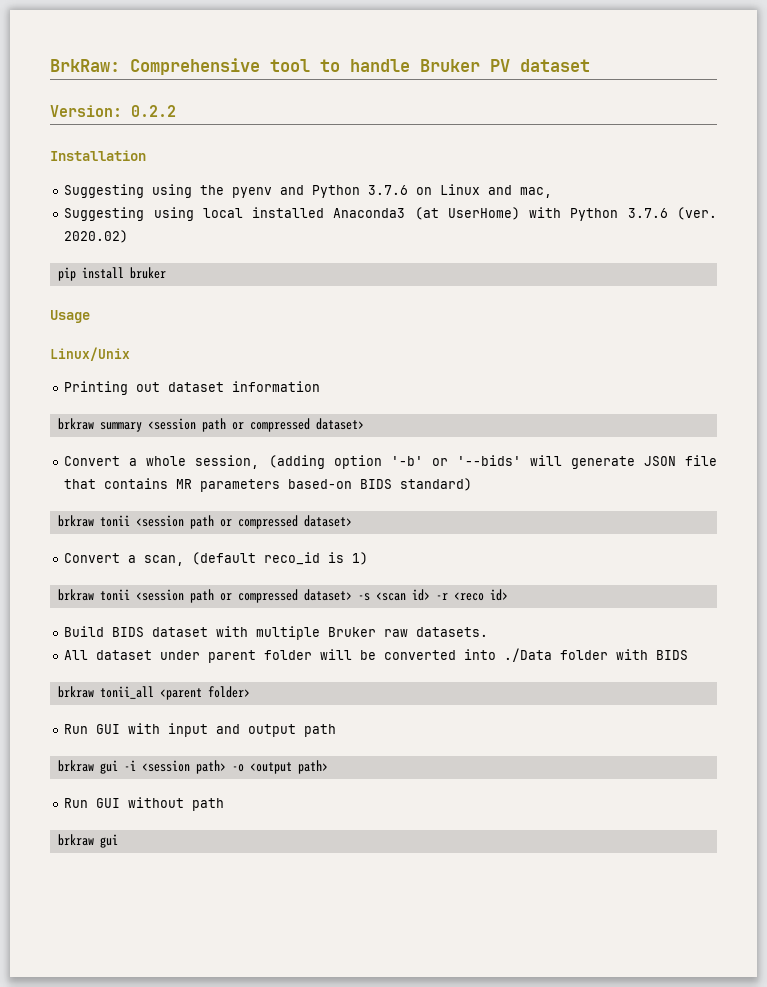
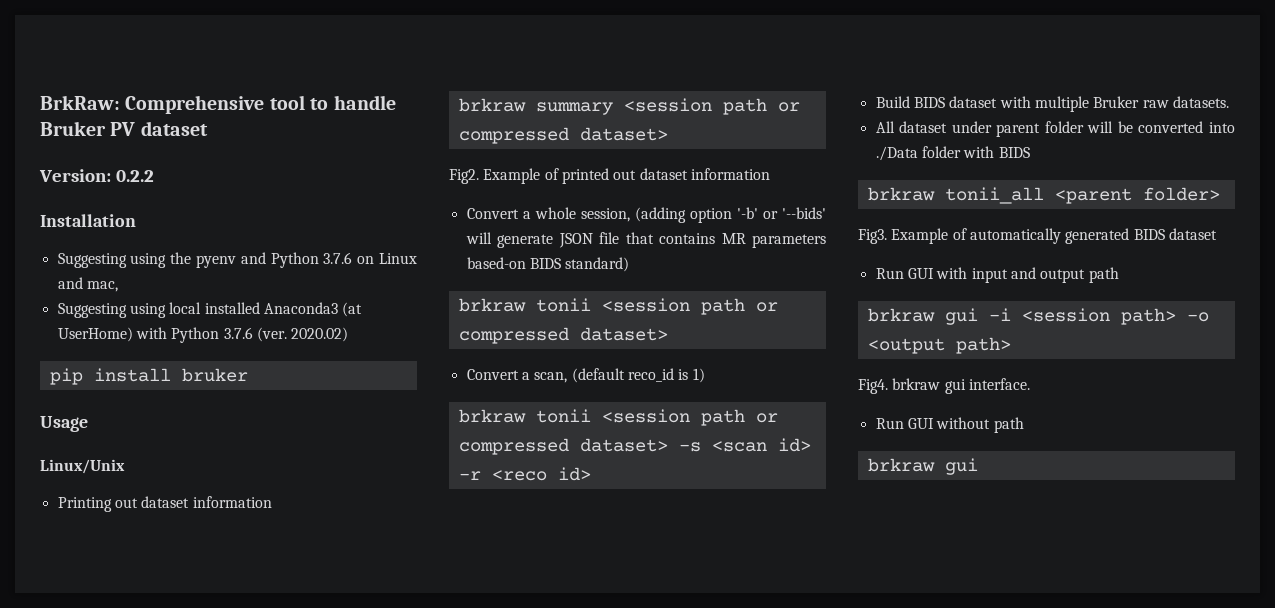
(364, 424) none -> [449,168,770,184] // Fig2. Example of printed out dataset information
(250, 692) none -> [858,228,1217,244] // Fig3. Example of automatically generated BIDS dataset
(328, 767) none -> [858,378,1030,394] // Fig4. brkraw gui interface.

